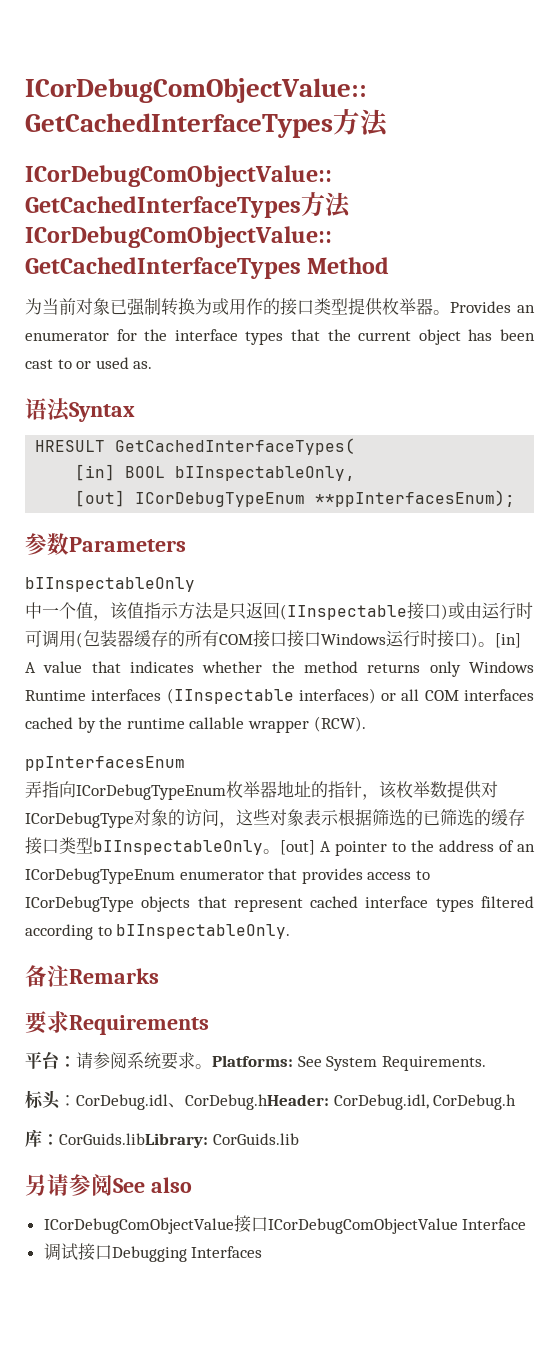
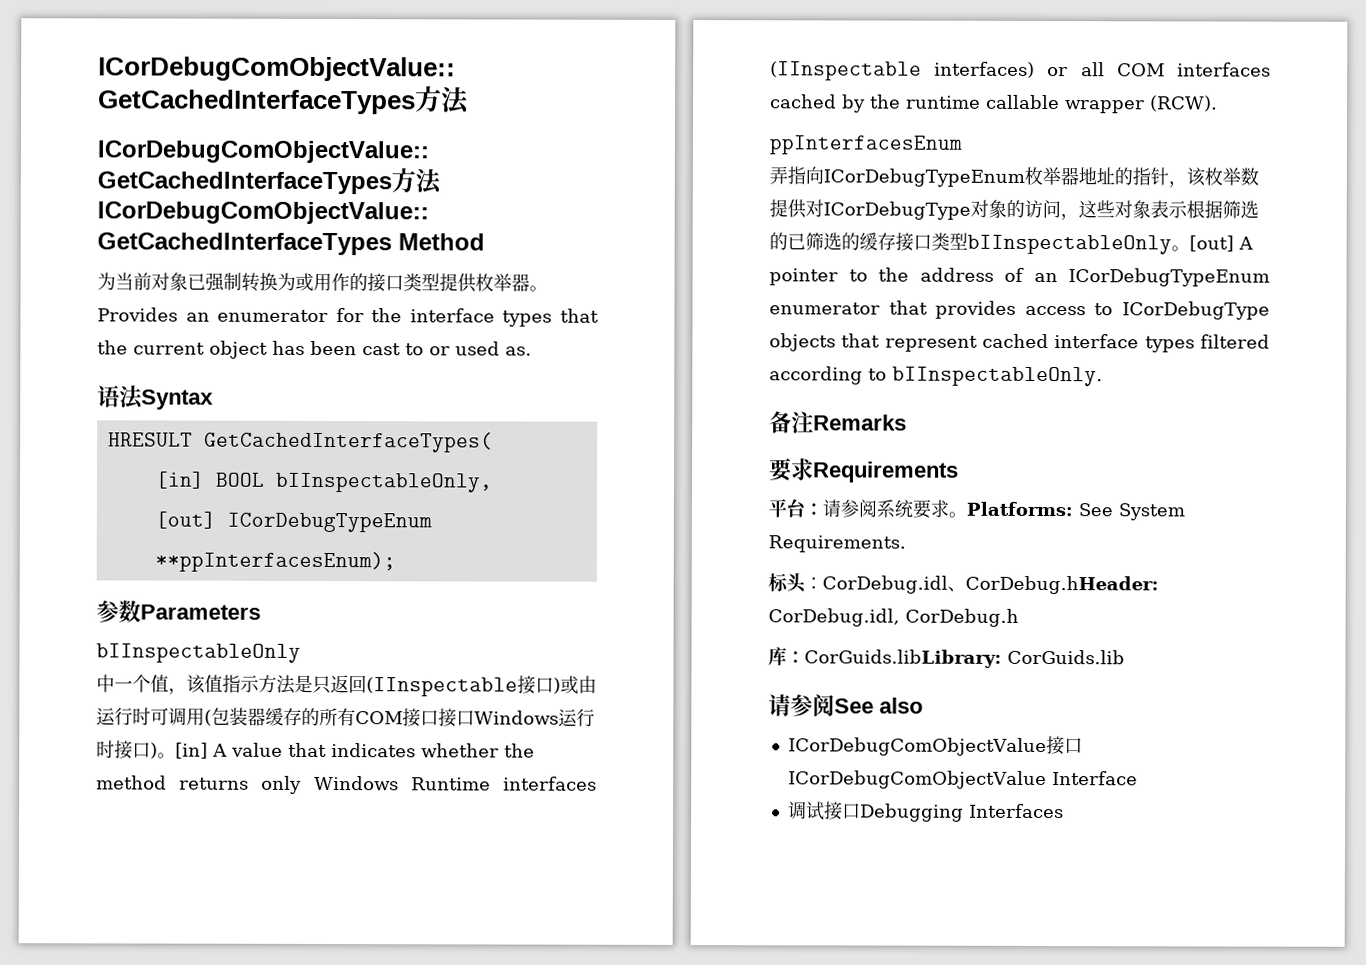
[25,1174,47,1196] 另 -> (1125, 657) none

